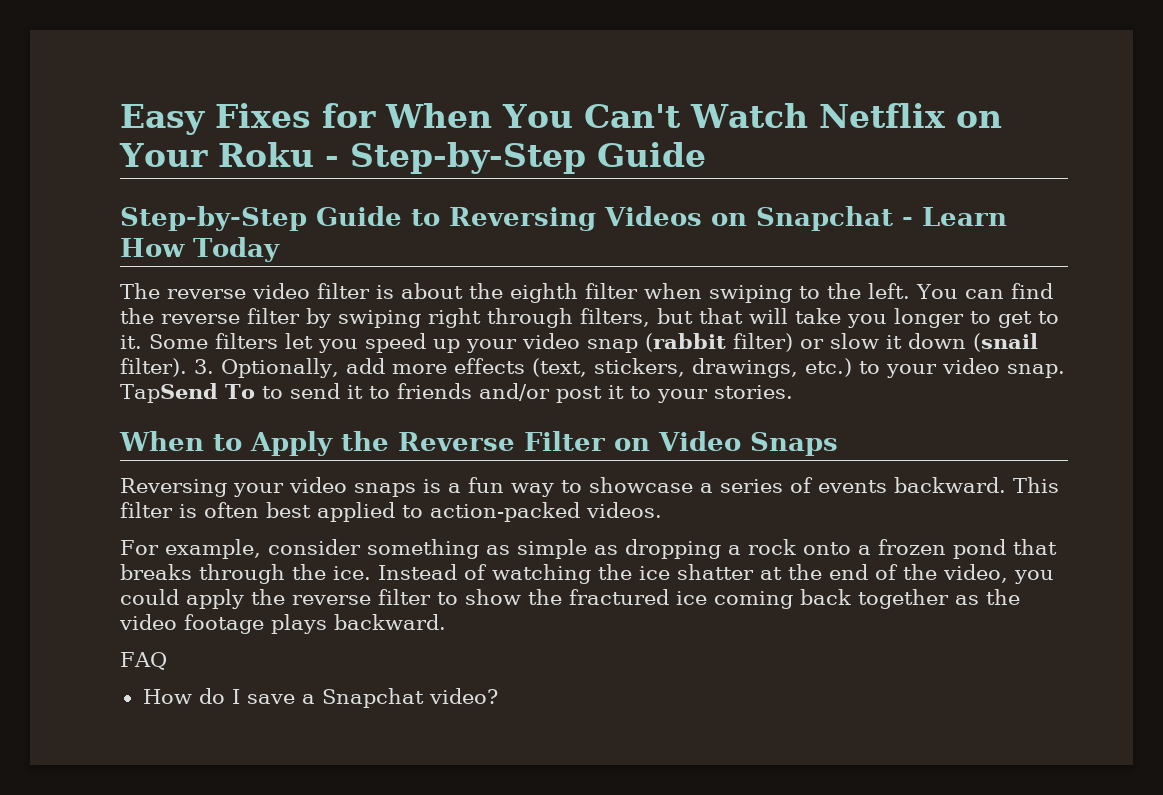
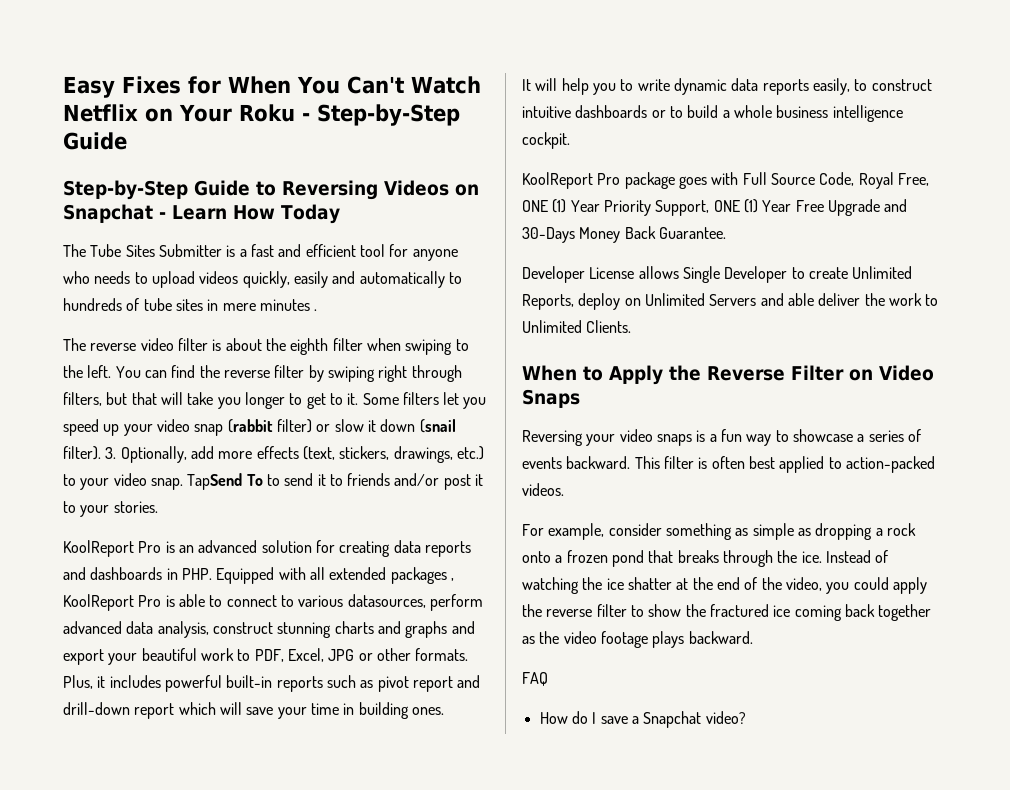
(280, 249) none -> [63,244,458,261] [63,271,462,288] [63,298,318,311] // The Tube Sites Submitter is a fast and efficient tool for anyone who needs to upload videos quickly, easily and automatically to hundreds of tube sites in mere minutes .
(793, 392) none -> [63,540,471,557] [63,567,454,584] [63,594,483,611] [63,621,475,638] [63,648,469,665] [63,675,481,692] [63,702,444,719] [522,78,932,95] [522,105,903,122] [522,132,570,149] [522,172,929,189] [522,199,908,216] [522,226,726,243] [522,266,913,283] [522,293,939,310] [522,320,632,333] // KoolReport Pro is an advanced solution for creating data reports and dashboards in PHP. Equipped with all extended packages , KoolReport Pro is able to connect to various datasources, perform advanced data analysis, construct stunning charts and graphs and export your beautiful work to PDF, Excel, JPG or other formats. Plus, it includes powerful built-in reports such as pivot report and drill-down report which will save your time in building ones. // It will help you to write dynamic data reports easily, to construct intuitive dashboards or to build a whole business intelligence cockpit. // KoolReport Pro package goes with Full Source Code, Royal Free, ONE (1) Year Priority Support, ONE (1) Year Free Upgrade and 30-Days Money Back Guarantee. // Developer License allows Single Developer to create Unlimited Reports, deploy on Unlimited Servers and able deliver the work to Unlimited Clients.

